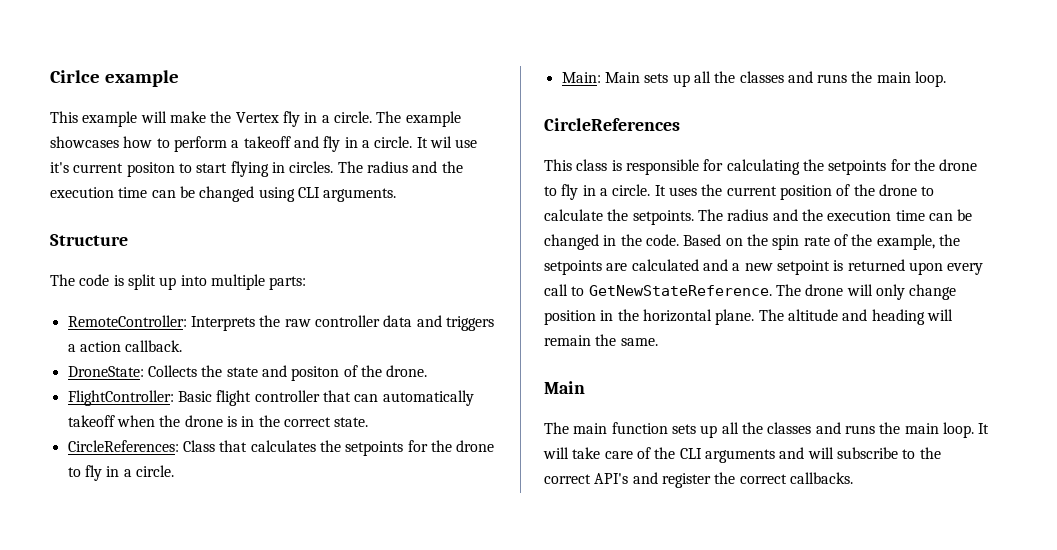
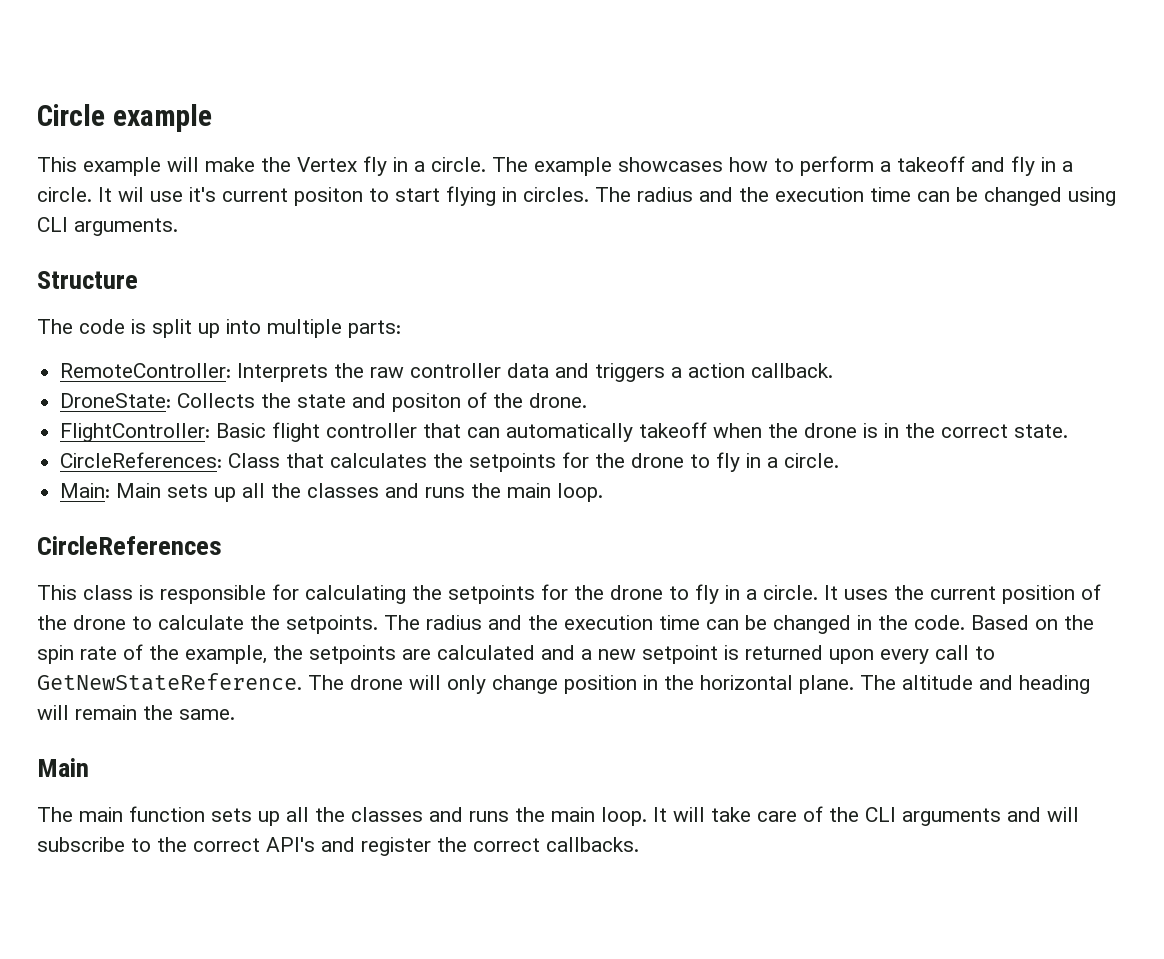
[50,70,100,83] Cirlce -> [37,104,105,126] Circle

